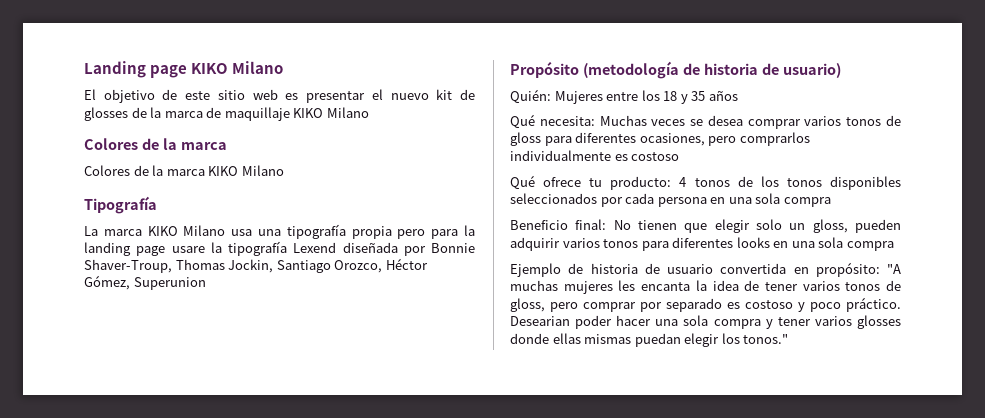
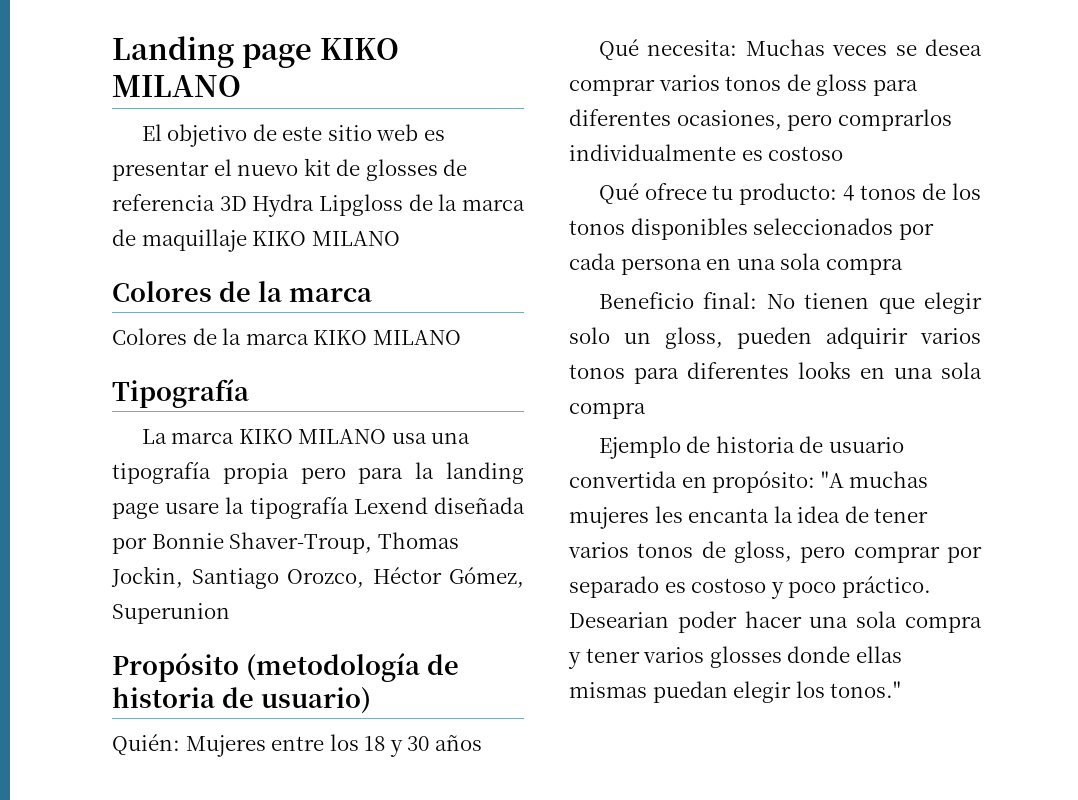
[232,61,284,74] Milano -> [112,75,241,97] MILANO
(147, 112) none -> [112,194,433,217] referencia 3D Hydra Lipgloss de
[326,107,369,118] Milano -> [311,231,400,246] MILANO
[241,165,284,176] Milano -> [372,330,461,345] MILANO
[183,225,226,236] Milano -> [298,429,387,444] MILANO
[691,91,706,101] 35 -> [407,736,430,751] 30

